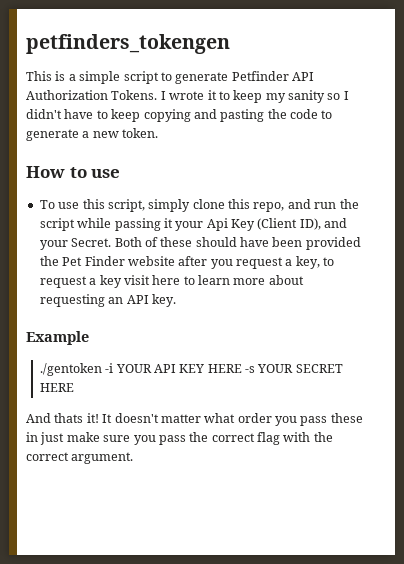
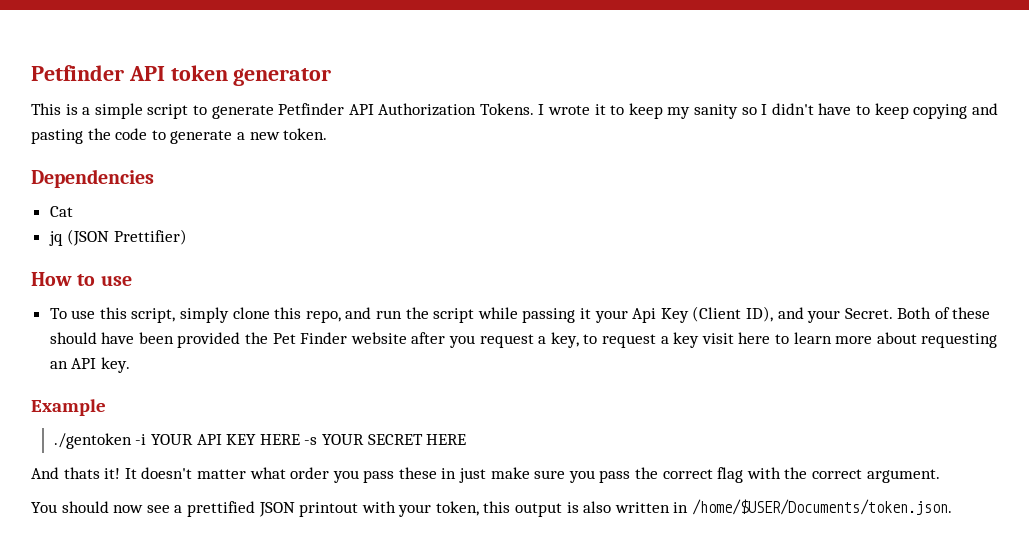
[26,34,230,54] petfinders_tokengen -> [31,65,332,86] Petfinder API token generator
(159, 133) none -> [31,169,154,188] [49,206,73,217] [48,229,187,246] // Dependencies // Cat // jq (JSON Prettifier)
(134, 458) none -> [31,499,953,517] // You should now see a prettified JSON printout with your token, this output is also written in /home/$USER/Documents/token.json.

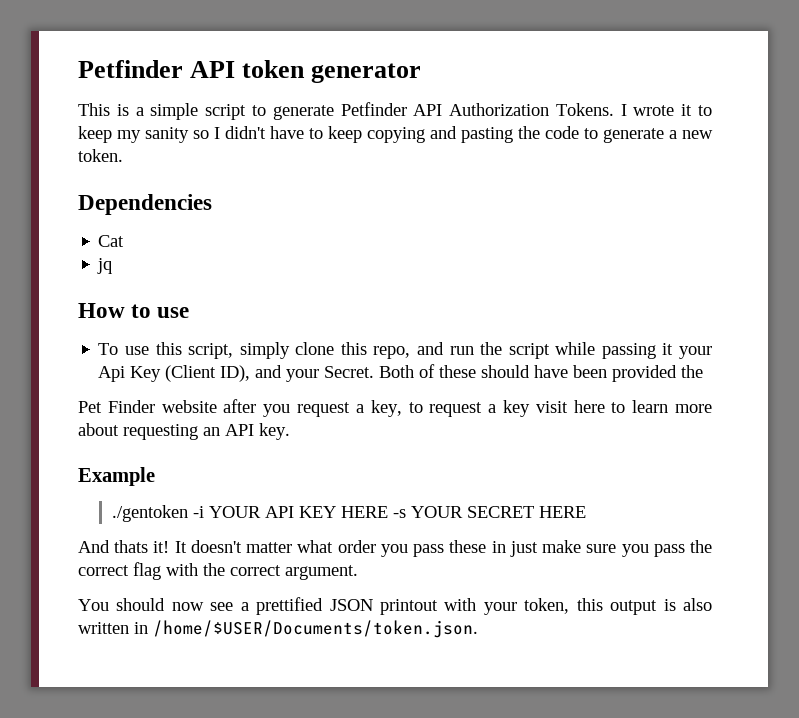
[67,229,187,246] (JSON Prettifier) -> (113, 266) none
(269, 338) none -> (704, 371) //

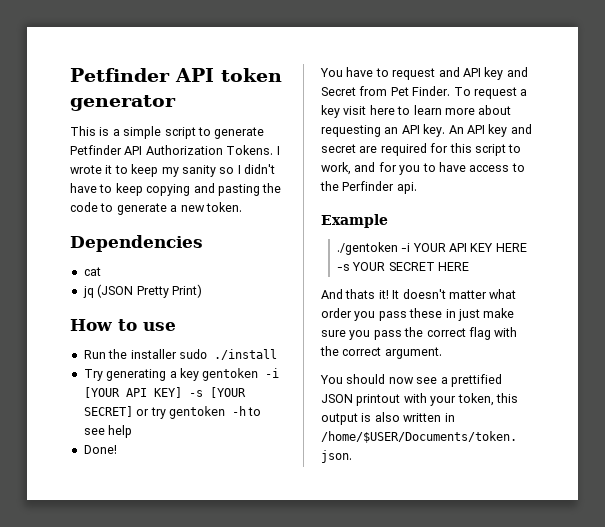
[98,235,125,247] Cat -> [83,267,101,276] cat
(113, 266) none -> [97,284,202,298] (JSON Pretty Print)
[98,342,713,359] [98,364,704,382] [78,399,423,417] To use this script, simply clone this repo, and run the script while passing it your Api Key (Client ID), and your Secret. Both of these should have been provided the // Pet Finder website after you request a key, to -> [83,349,277,360] [83,368,280,381] [83,387,246,398] [83,406,262,419] [83,425,133,438] [83,445,117,454] [320,67,528,80] [321,86,471,96] Run the installer sudo ./install // Try generating a key gentoken -i [YOUR API KEY] -s [YOUR SECRET] or try gentoken -h to see help // Done! // You have to request and API key and Secret from Pet Finder. To
(290, 431) none -> [448,124,532,137] [321,143,522,156] [321,162,525,175] [320,181,417,194] An API key and secret are required for this script to work, and for you to have access to the Perfinder api.

